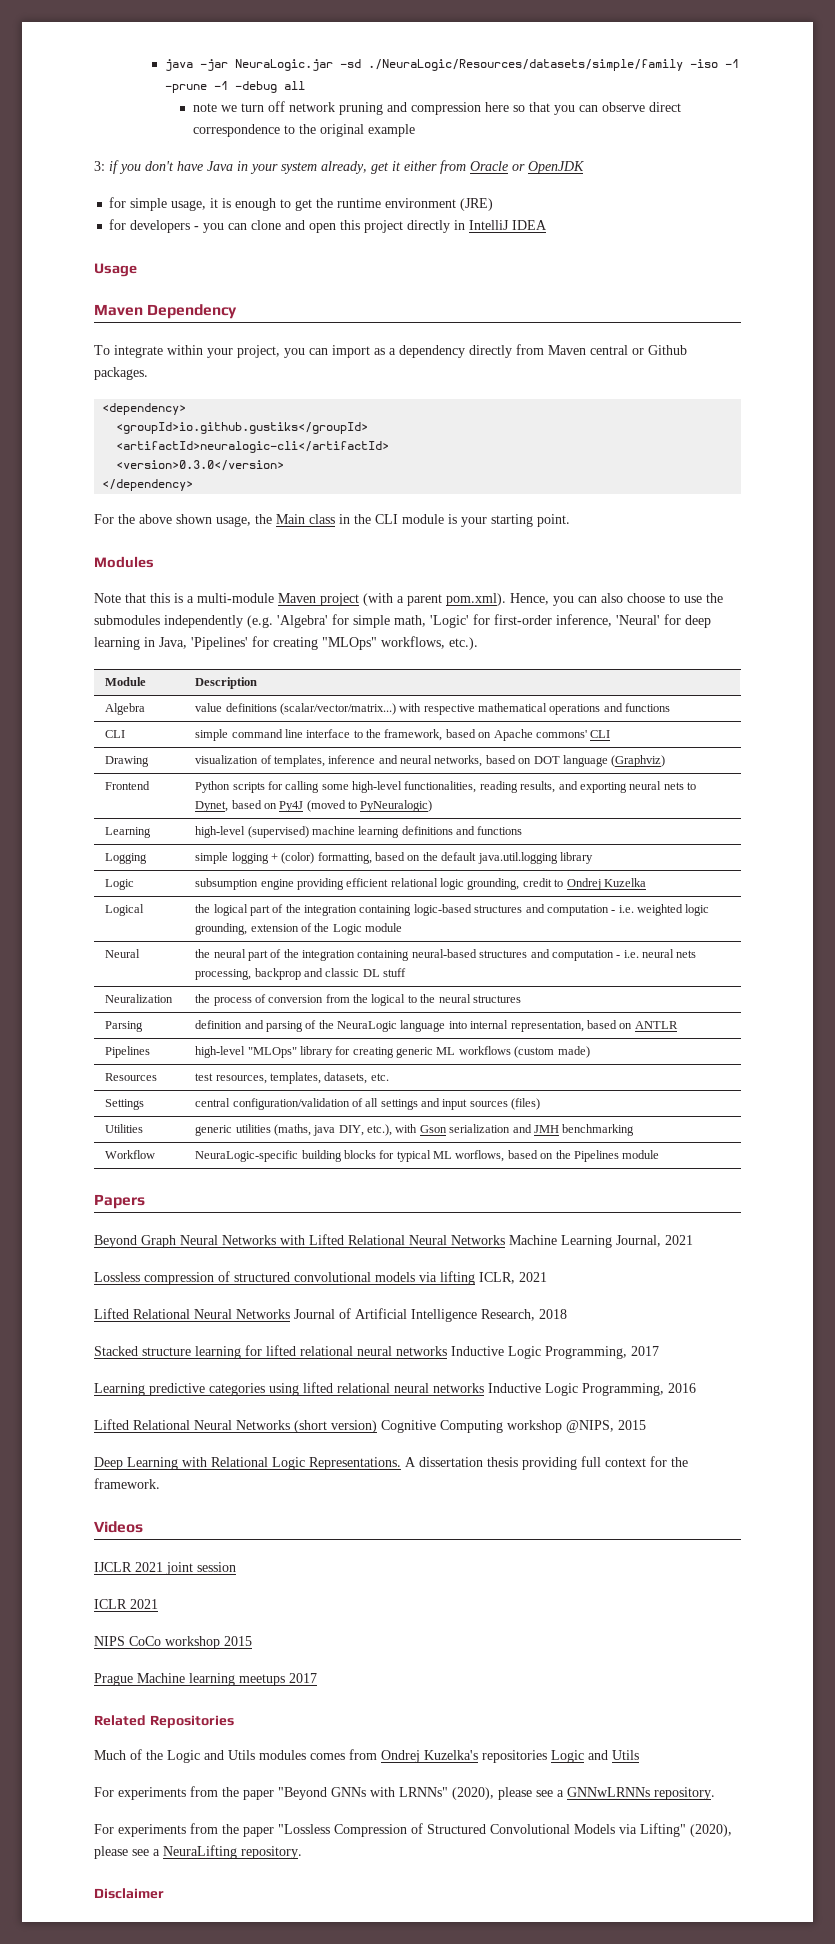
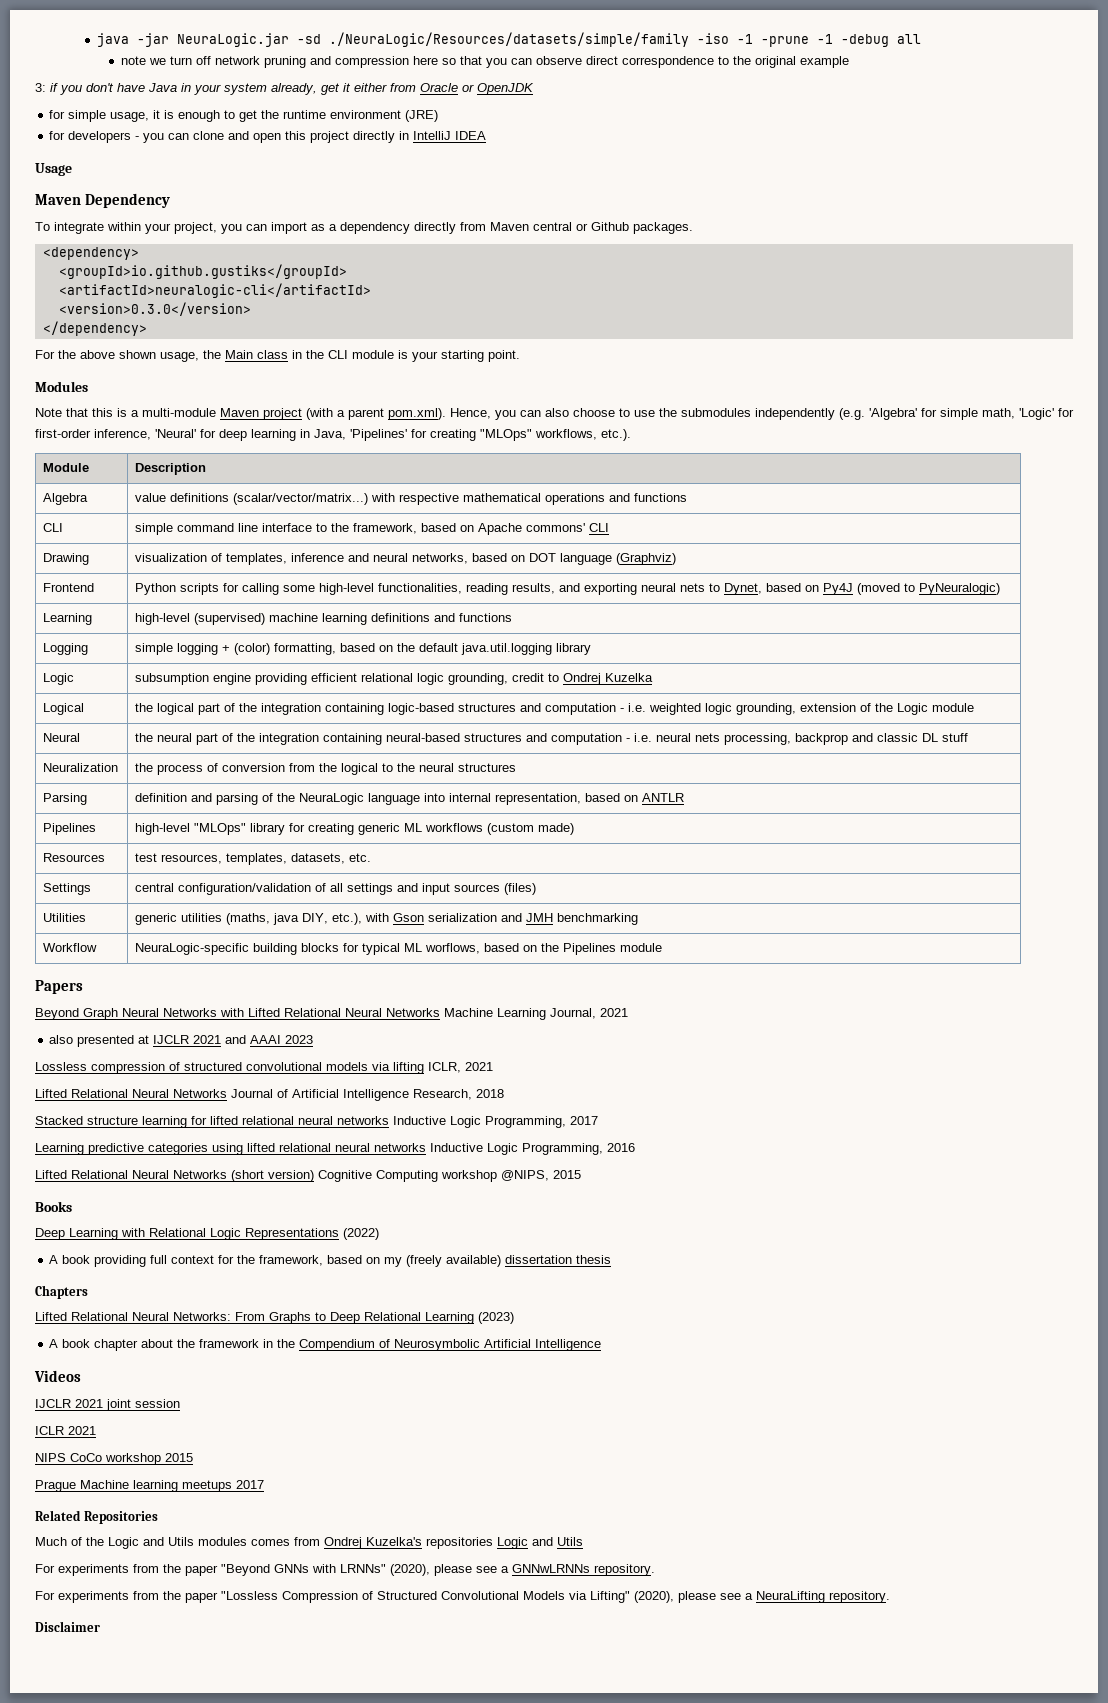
(693, 1240) none -> [49,1035,314,1047] // also presented at IJCLR 2021 and AAAI 2023
(646, 1425) none -> [35,1201,72,1212] // Books
[309,1457,518,1470] Representations. A dissertation thesis -> [245,1228,379,1240] [49,1255,91,1264] Representations (2022) // A book
[94,1478,160,1489] framework. -> [259,1255,612,1267] [35,1285,88,1299] [35,1312,514,1324] [49,1339,602,1351] framework, based on my (freely available) dissertation thesis // Chapters // Lifted Relational Neural Networks: From Graphs to Deep Relational Learning (2023) // A book chapter about the framework in the Compendium of Neurosymbolic Artificial Intelligence

